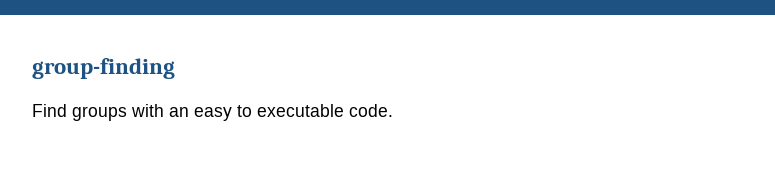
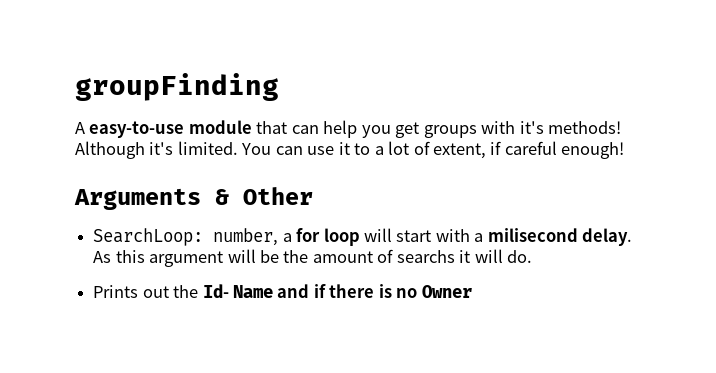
[32,58,175,79] [32,104,393,121] group-finding // Find groups with an easy to executable code. -> [75,73,279,101] [75,120,622,138] [75,141,625,159] [74,187,313,210] [93,228,633,246] [93,249,533,267] [93,284,472,298] groupFinding // A easy-to-use module that can help you get groups with it's methods! Although it's limited. You can use it to a lot of extent, if careful enough! // Arguments & Other // SearchLoop: number, a for loop will start with a milisecond delay. As this argument will be the amount of searchs it will do. // Prints out the Id- Name and if there is no Owner

